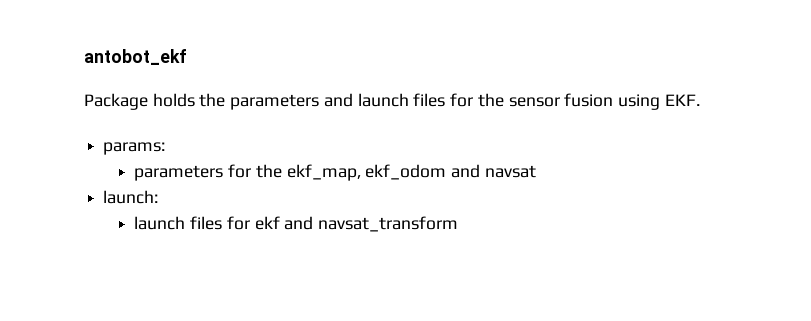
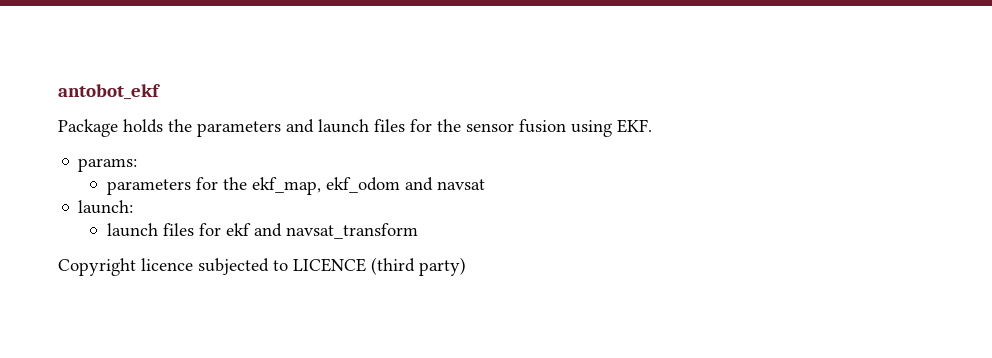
(459, 224) none -> [58,257,466,276] // Copyright licence subjected to LICENCE (third party)

